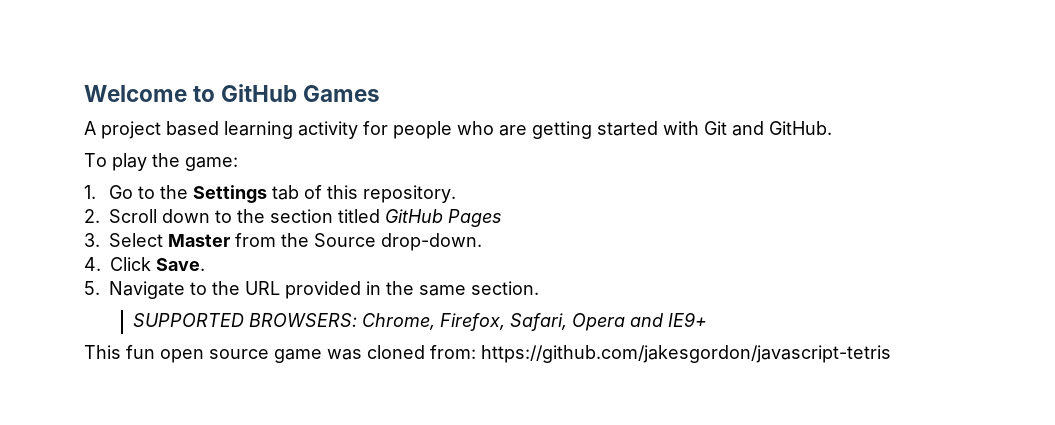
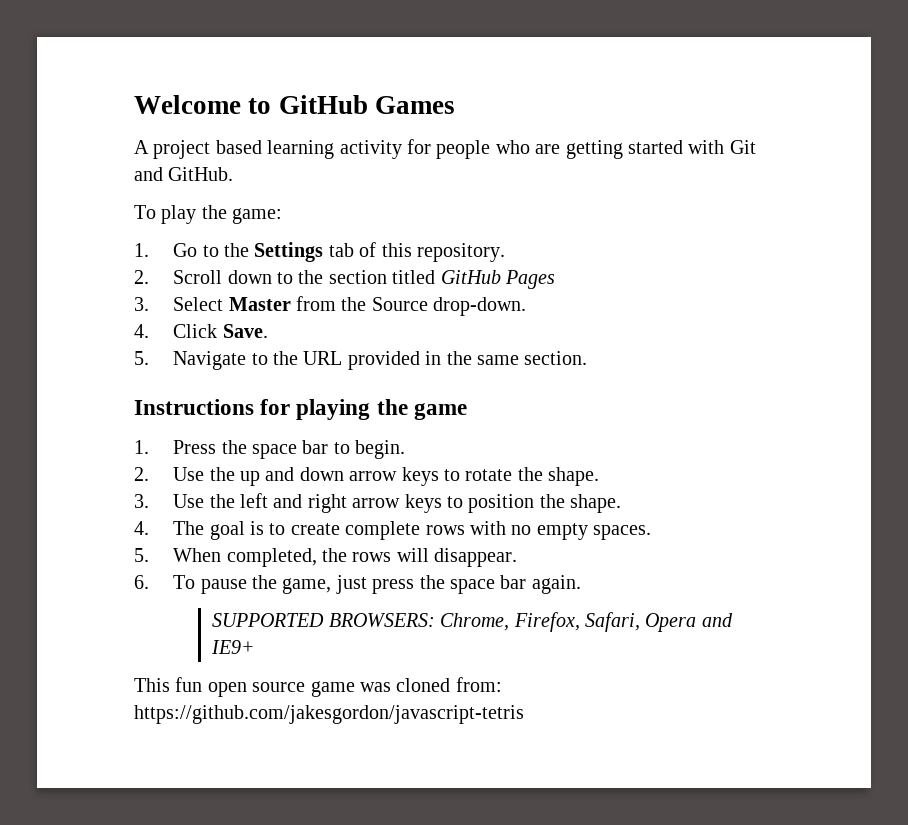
(539, 288) none -> [134,399,467,420] [134,440,406,459] [134,467,600,486] [134,493,622,513] [134,521,652,540] [134,548,518,567] [134,575,581,594] // Instructions for playing the game // 1. Press the space bar to begin. // 2. Use the up and down arrow keys to rotate the shape. // 3. Use the left and right arrow keys to position the shape. // 4. The goal is to create complete rows with no empty spaces. // 5. When completed, the rows will disappear. // 6. To pause the game, just press the space bar again.

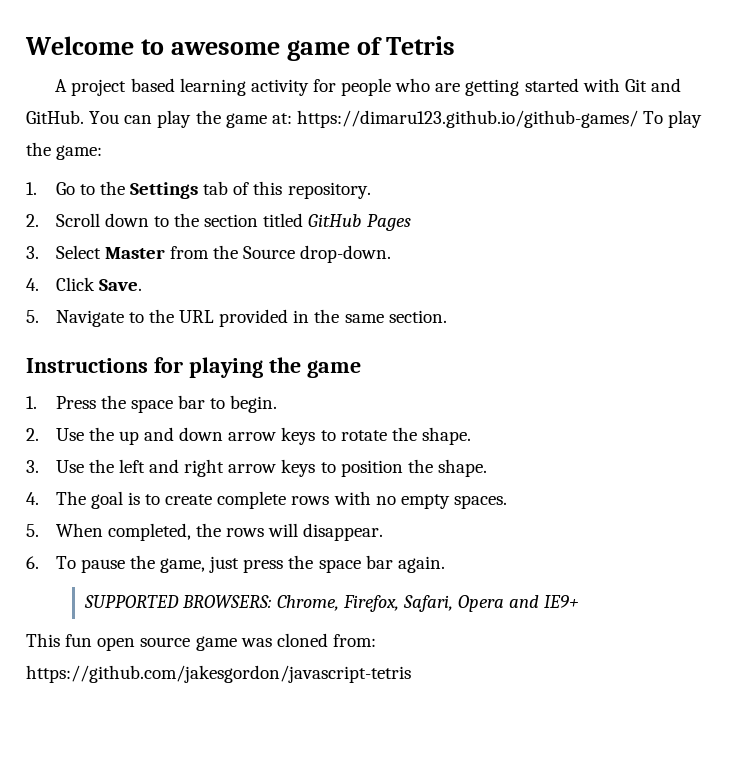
[278,95,455,114] GitHub Games -> [170,36,456,61] awesome game of Tetris
(234, 174) // -> [89,110,638,128] You can play the game at: https://dimaru123.github.io/github-games/

